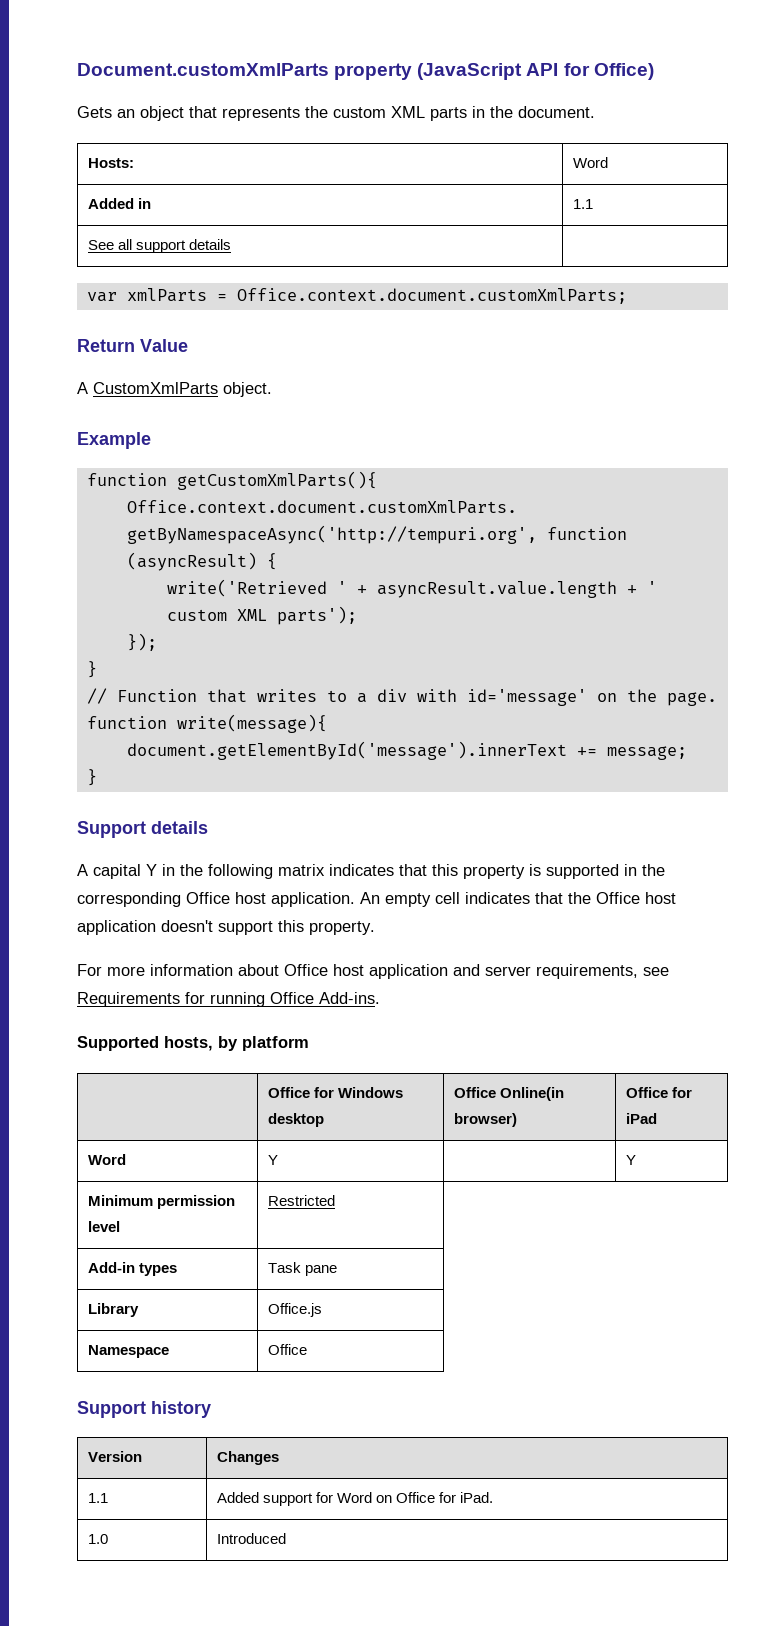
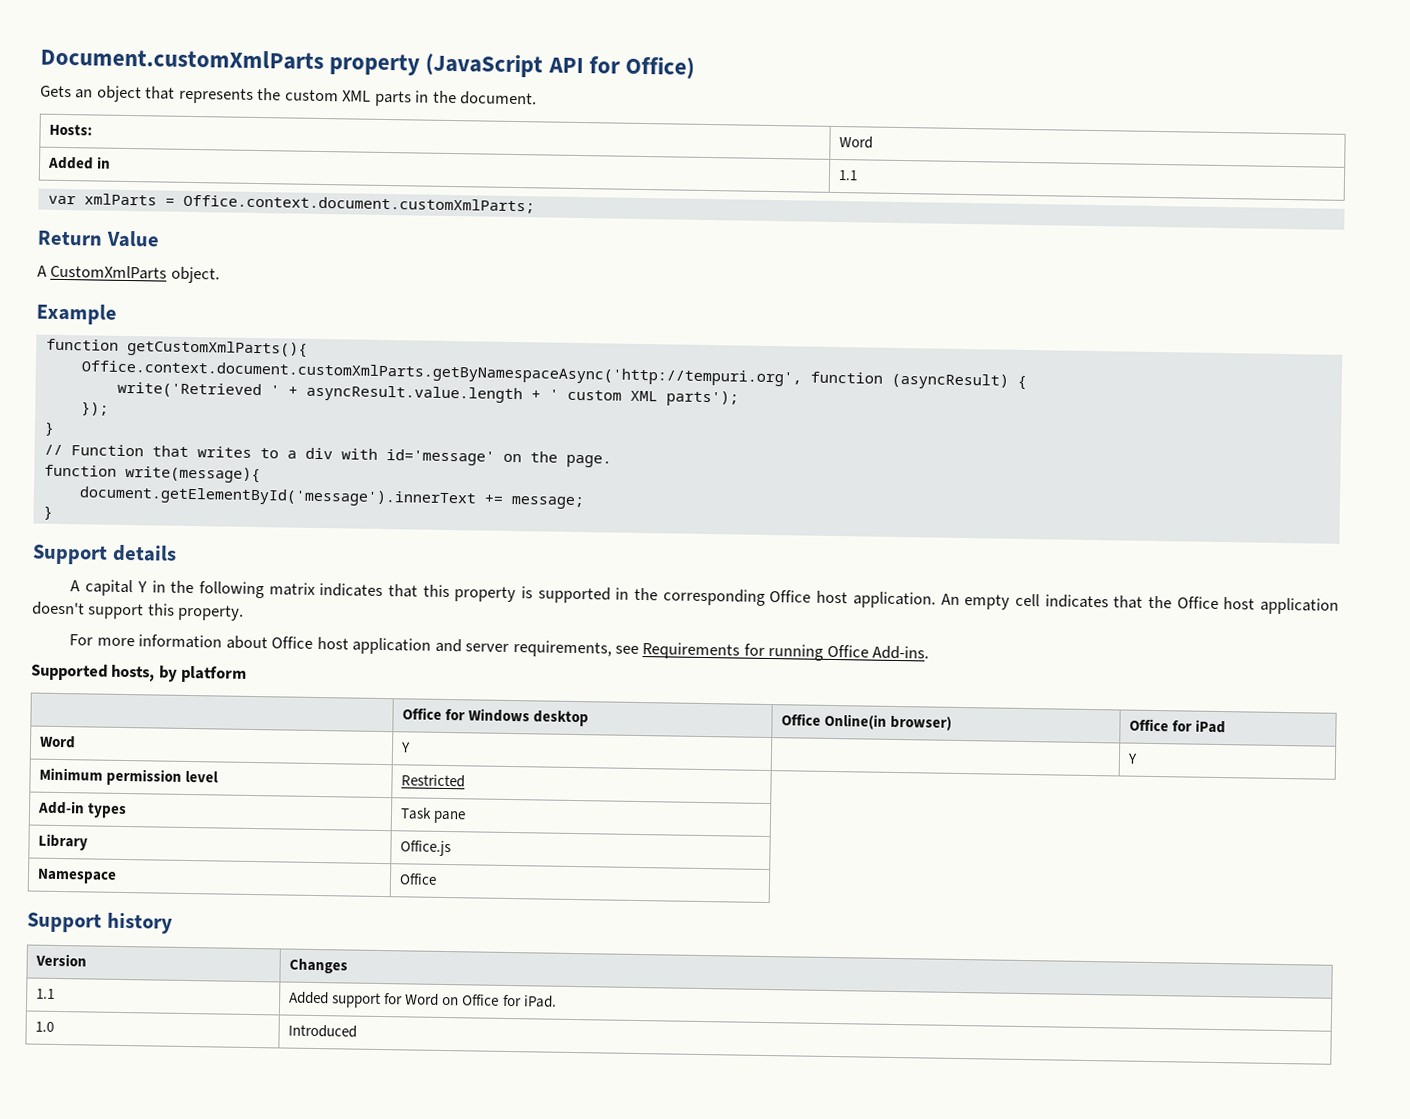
[87,239,231,253] // See all support details | -> (859, 175) none

